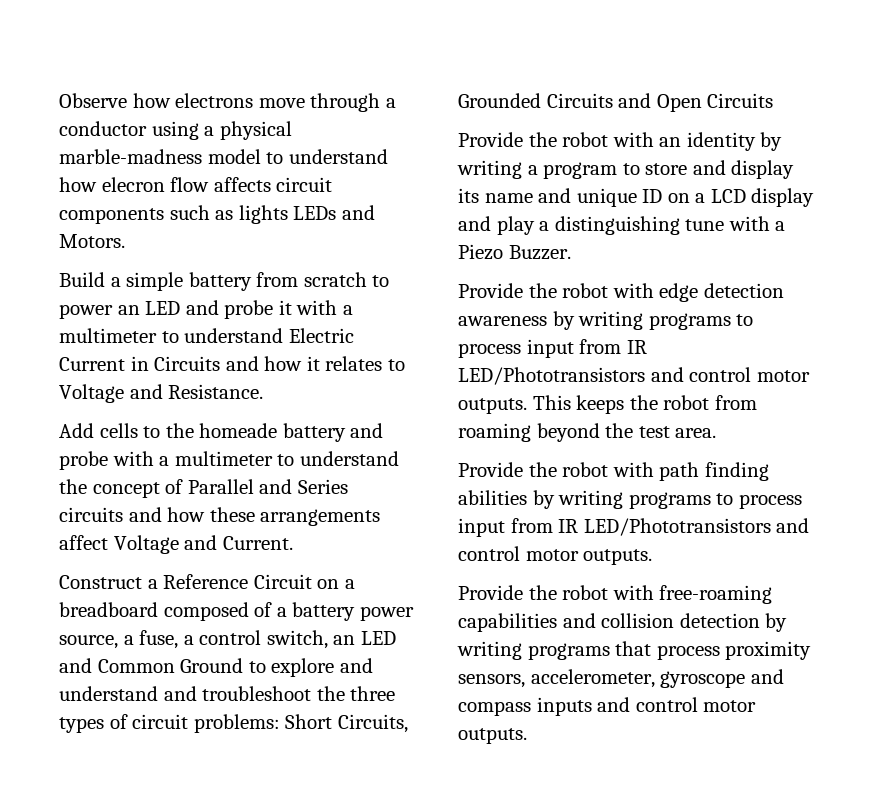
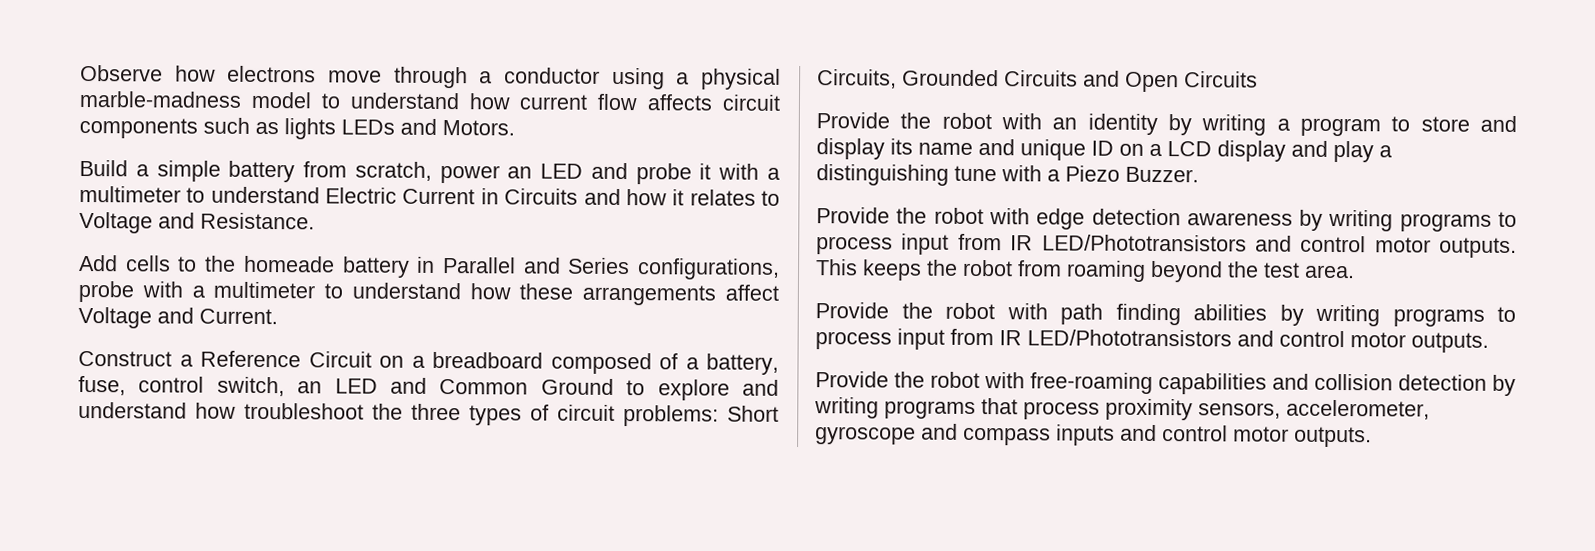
[101,177,165,192] elecron -> [519,94,589,110] current
[303,272,390,287] scratch to -> [354,161,432,181] scratch,
[350,423,384,438] and -> [417,256,780,280] in Parallel and Series configurations,
[59,479,348,498] [59,507,162,522] the concept of Parallel and Series circuits and -> (461, 291) none
[292,602,414,621] [59,630,194,649] battery power source, a fuse, a -> [706,353,779,375] [78,375,126,396] battery, fuse,
[163,686,197,701] and -> [195,402,236,419] how

